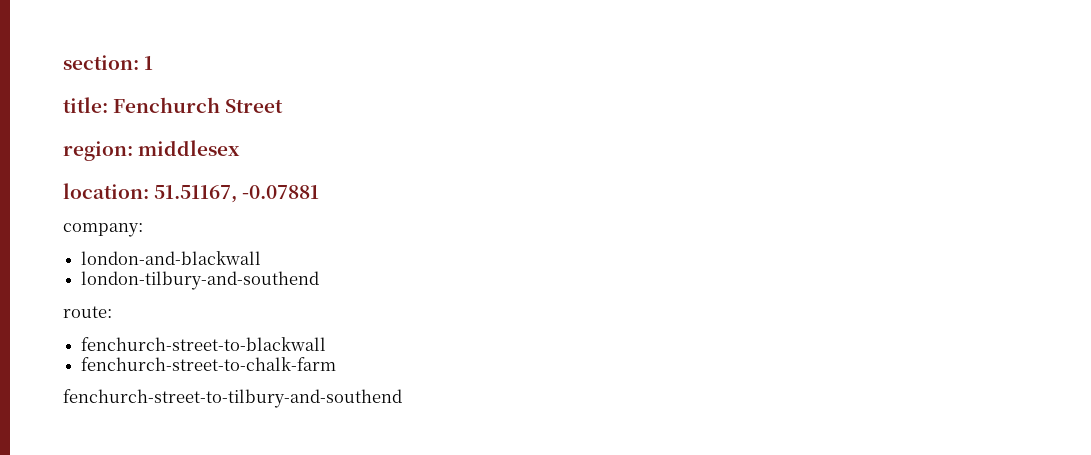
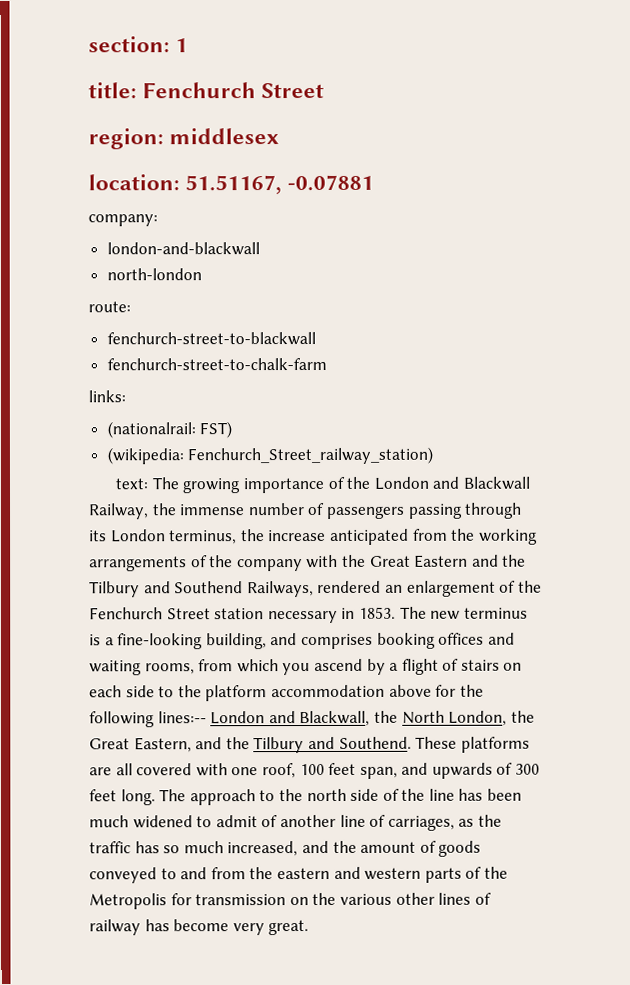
[81,271,320,290] london-tilbury-and-southend -> [106,268,202,281] north-london
[63,389,402,408] fenchurch-street-to-tilbury-and-southend -> [88,390,126,403] [106,421,233,439] [106,446,434,465] [115,476,530,494] [89,502,523,520] [89,528,538,545] [89,554,527,572] [89,580,542,598] [89,606,528,624] [89,632,515,650] [89,658,523,676] [89,684,484,702] [89,710,535,728] [89,736,530,754] [89,762,541,779] [89,788,523,806] [89,814,502,831] [89,840,482,857] [89,866,508,884] [89,892,492,910] [89,919,310,936] links: // (nationalrail: FST) // (wikipedia: Fenchurch_Street_railway_station) // text: The growing importance of the London and Blackwall Railway, the immense number of passengers passing through its London terminus, the increase anticipated from the working arrangements of the company with the Great Eastern and the Tilbury and Southend Railways, rendered an enlargement of the Fenchurch Street station necessary in 1853. The new terminus is a fine-looking building, and comprises booking offices and waiting rooms, from which you ascend by a flight of stairs on each side to the platform accommodation above for the following lines:-- London and Blackwall, the North London, the Great Eastern, and the Tilbury and Southend. These platforms are all covered with one roof, 100 feet span, and upwards of 300 feet long. The approach to the north side of the line has been much widened to admit of another line of carriages, as the traffic has so much increased, and the amount of goods conveyed to and from the eastern and western parts of the Metropolis for transmission on the various other lines of railway has become very great.

